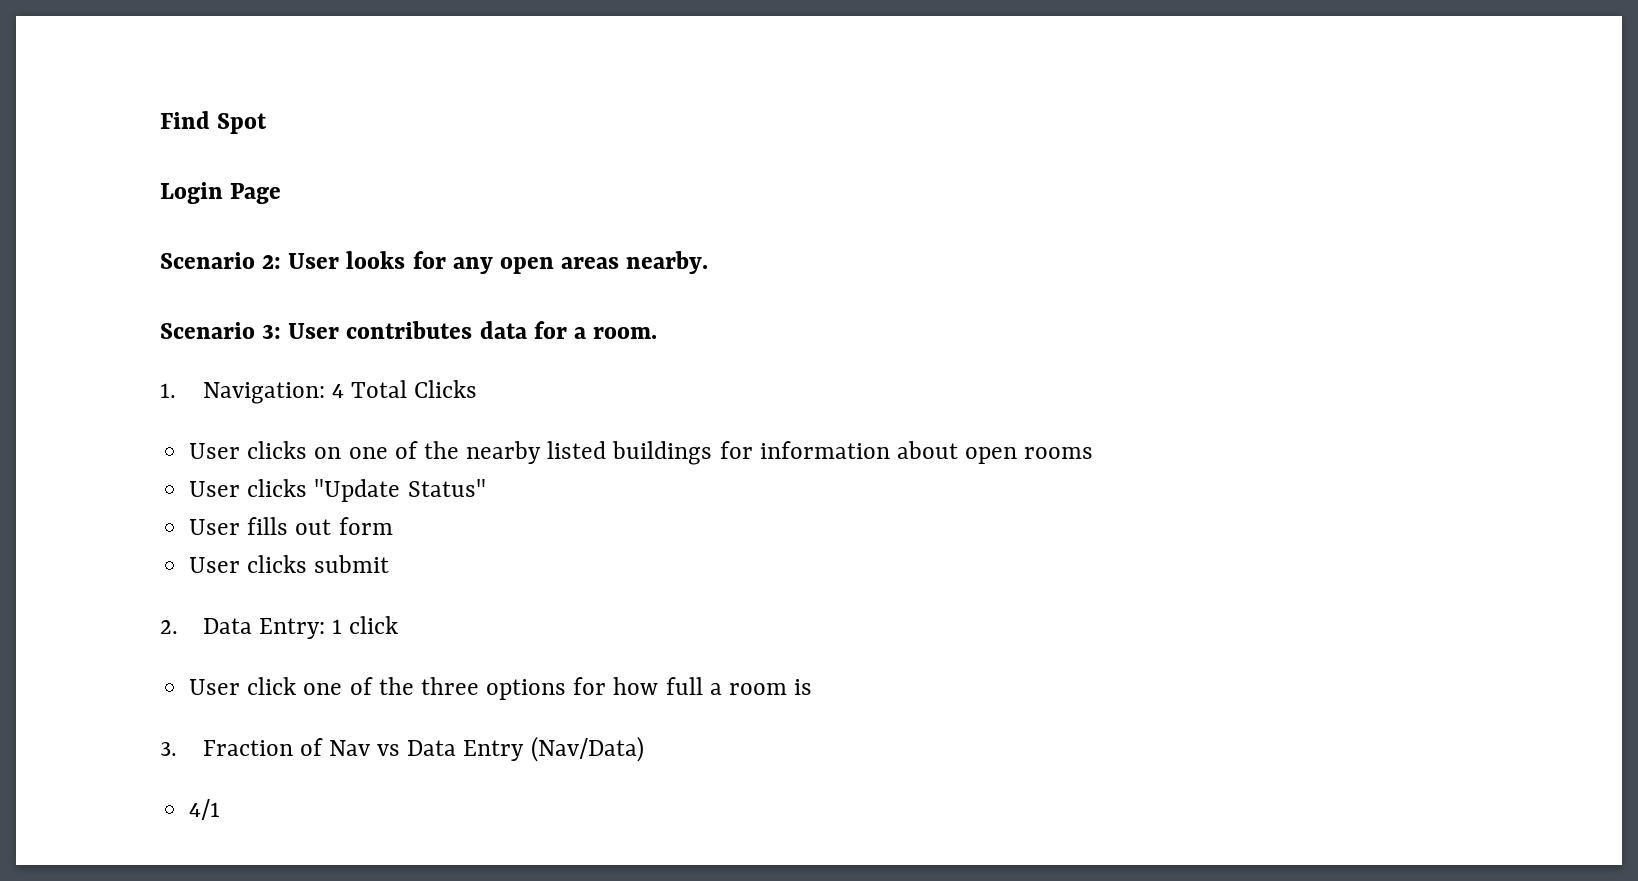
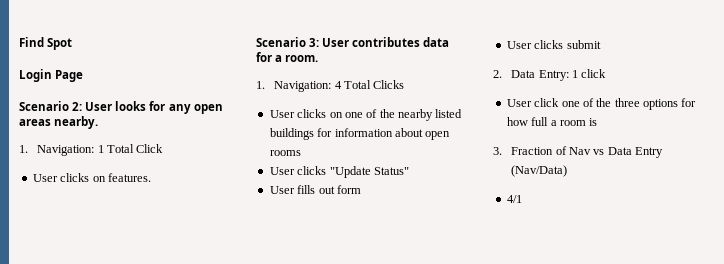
(709, 262) none -> [19,144,164,156] [32,173,151,182] // 1. Navigation: 1 Total Click // User clicks on features.

